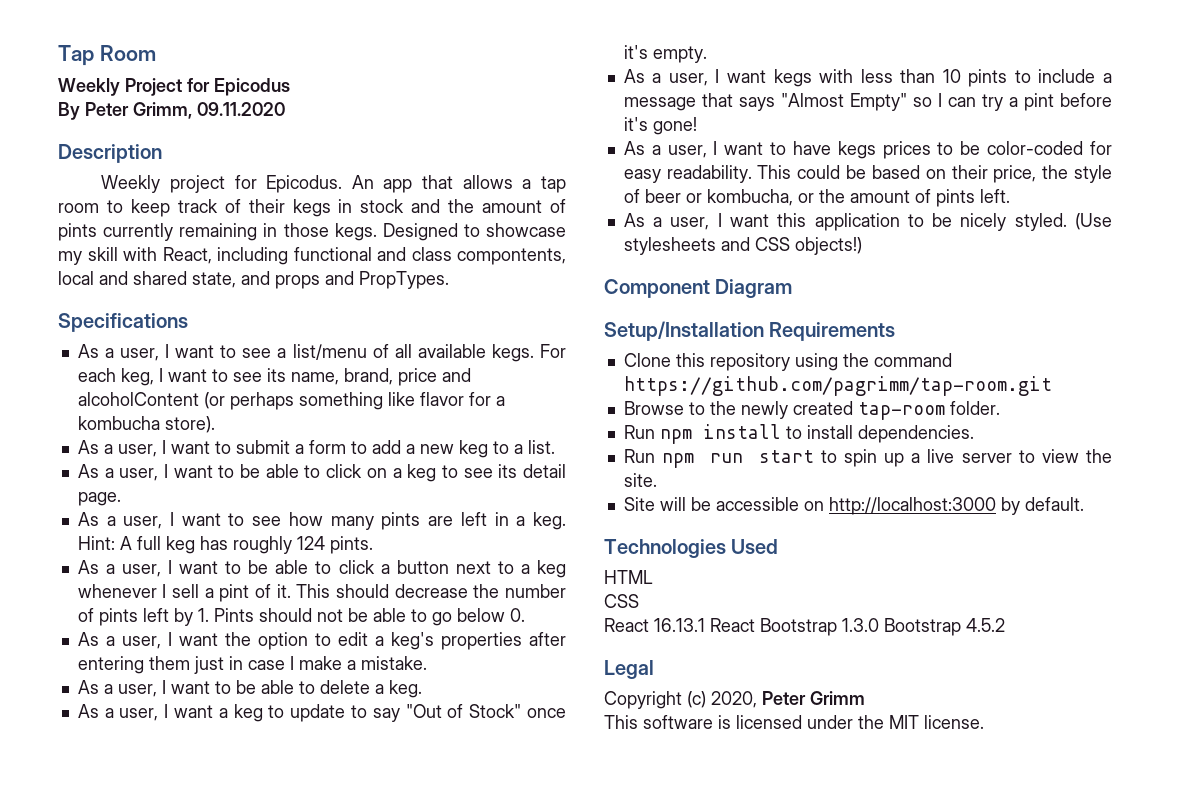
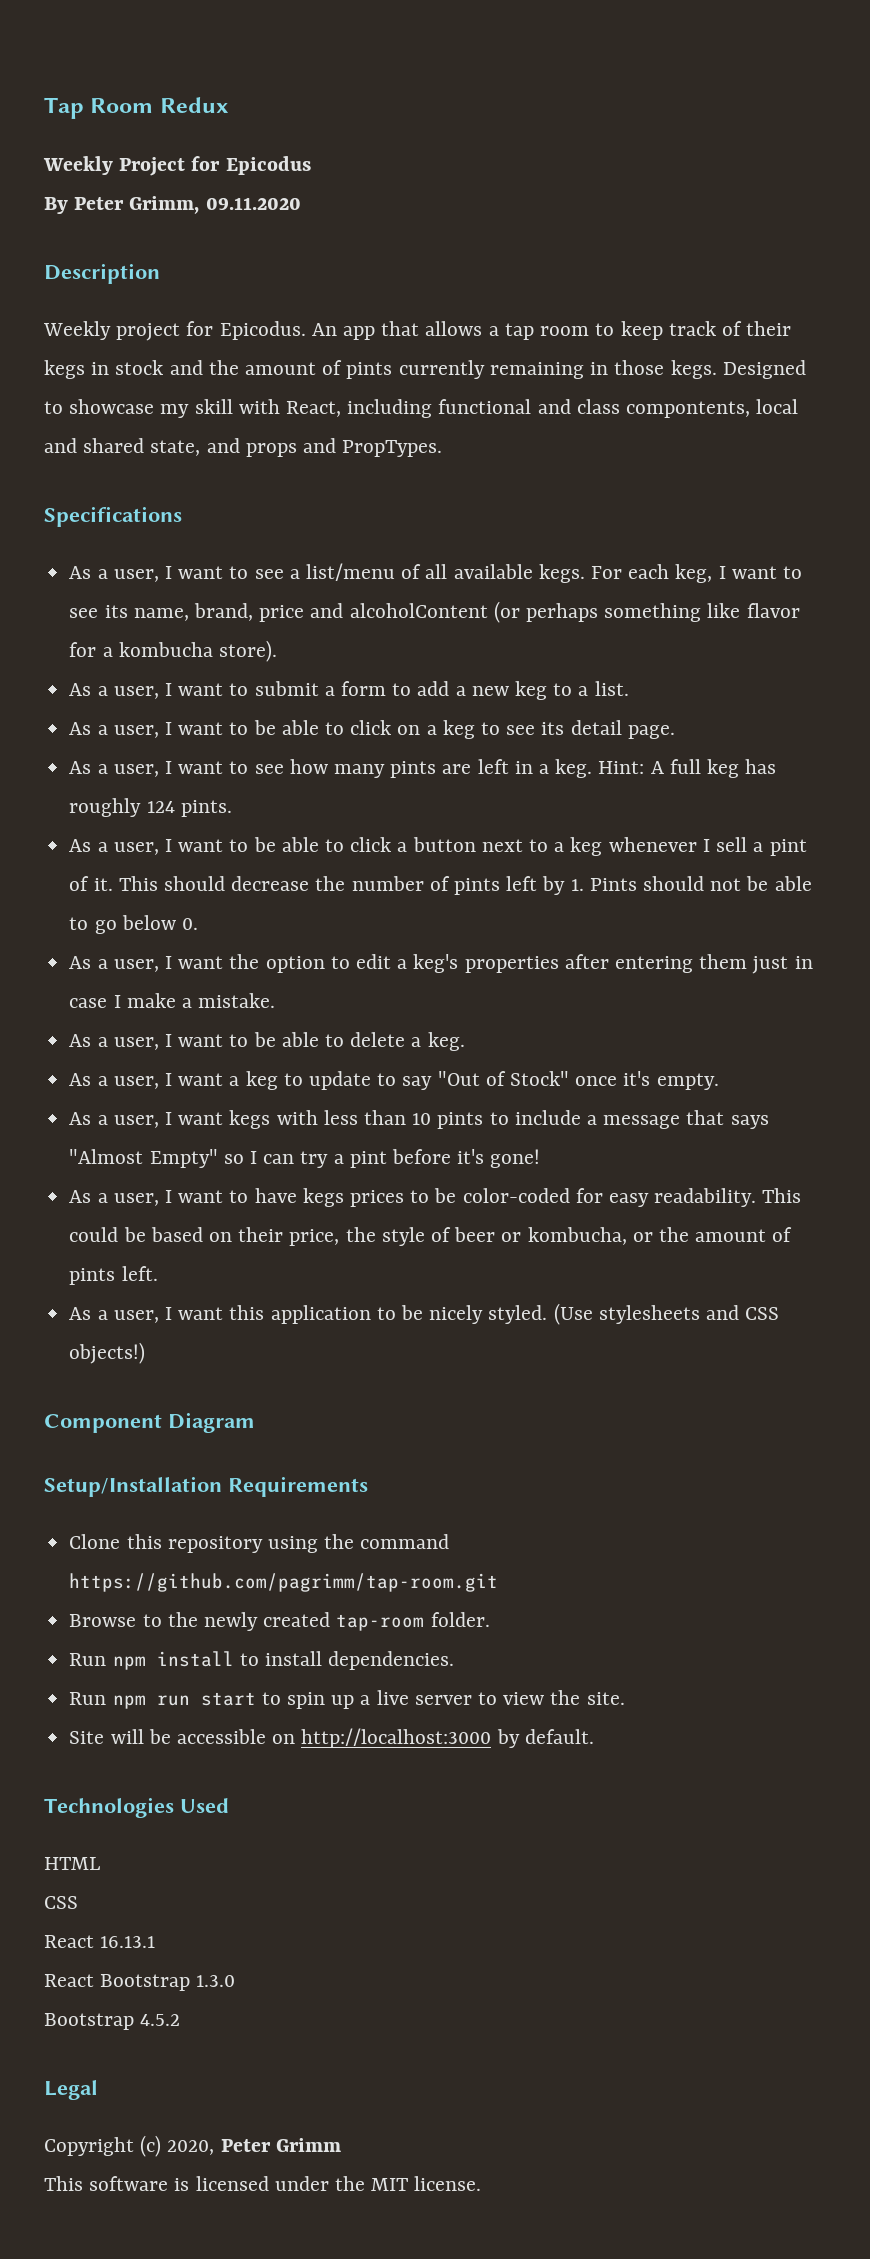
(156, 53) none -> [159,97,229,113] Redux
(705, 625) none -> (156, 1942) //
(879, 625) none -> (236, 1981) //

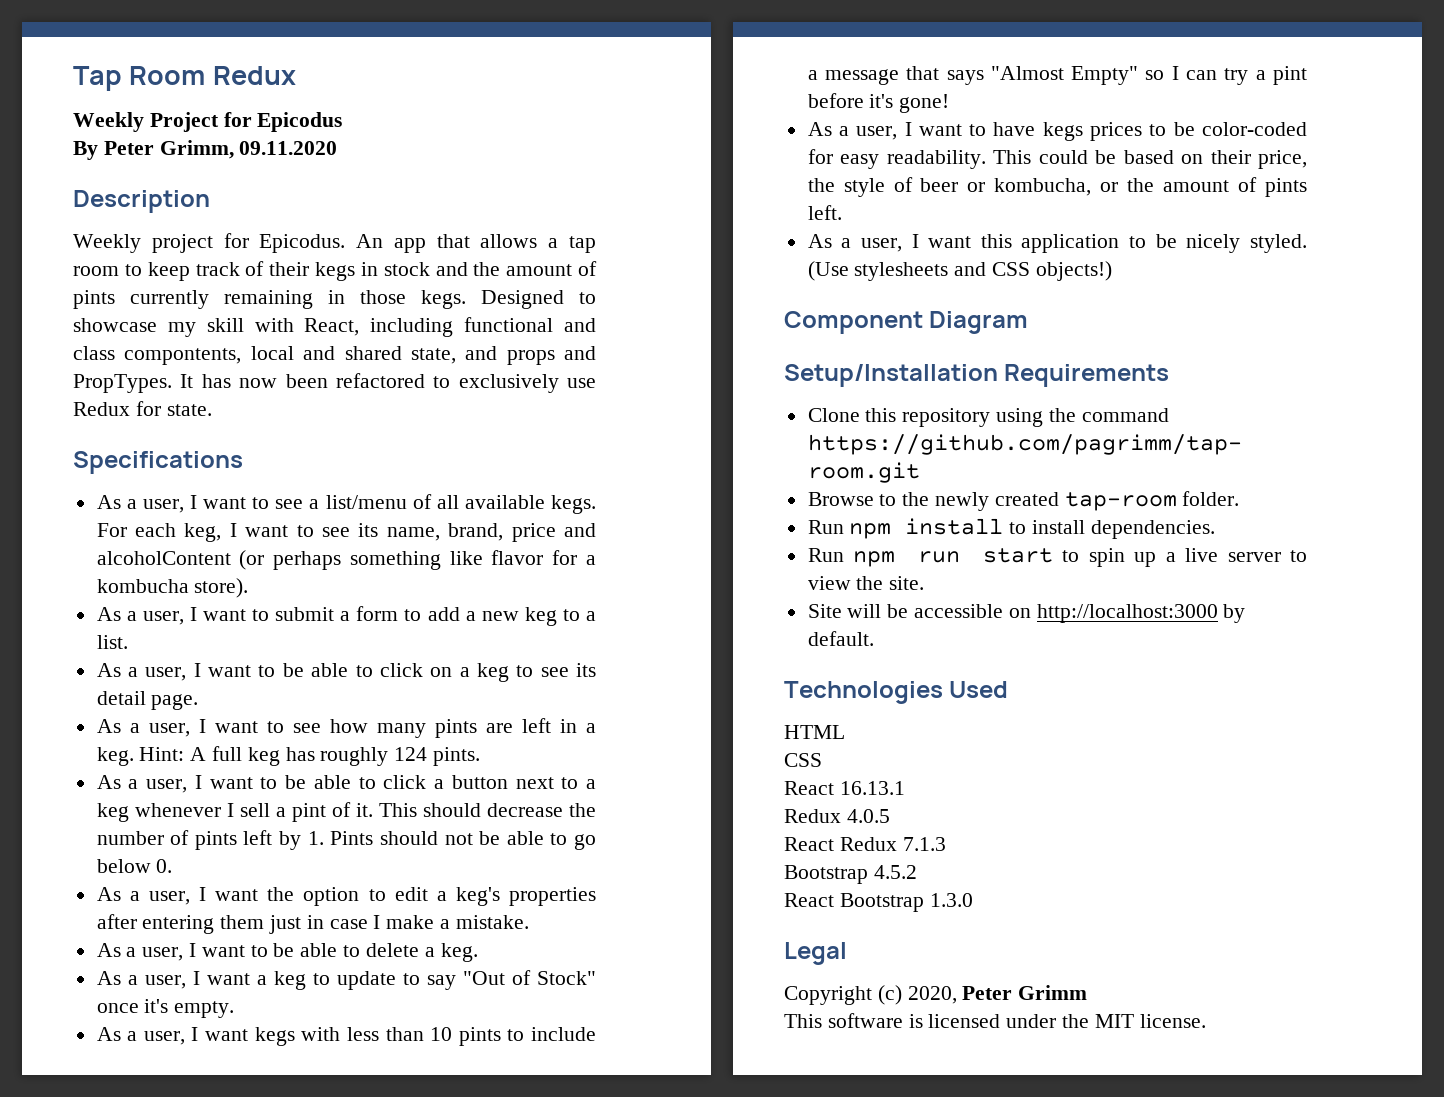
(443, 448) none -> [180,373,596,393] [73,401,212,416] It has now been refactored to exclusively use Redux for state.
(156, 1942) none -> [784,809,890,823] [784,837,946,851] [784,865,917,884] // Redux 4.0.5 // React Redux 7.1.3 // Bootstrap 4.5.2
[44,2013,181,2030] // Bootstrap 4.5.2 -> (973, 900) none

